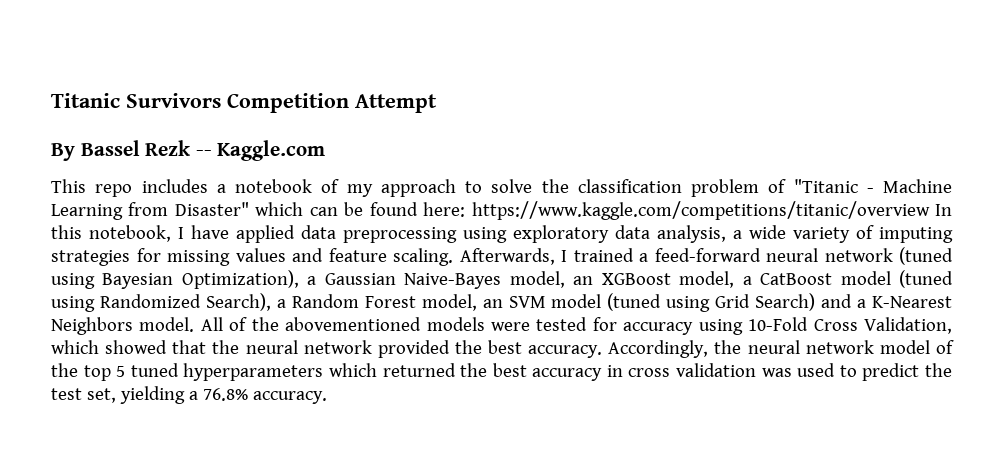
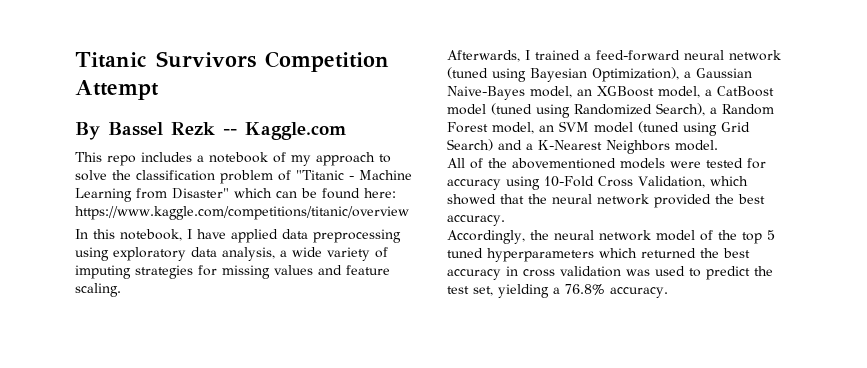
(930, 210) none -> (409, 213) //
(453, 257) none -> (121, 290) //
(195, 324) none -> (718, 145) //
(603, 351) none -> (505, 220) //

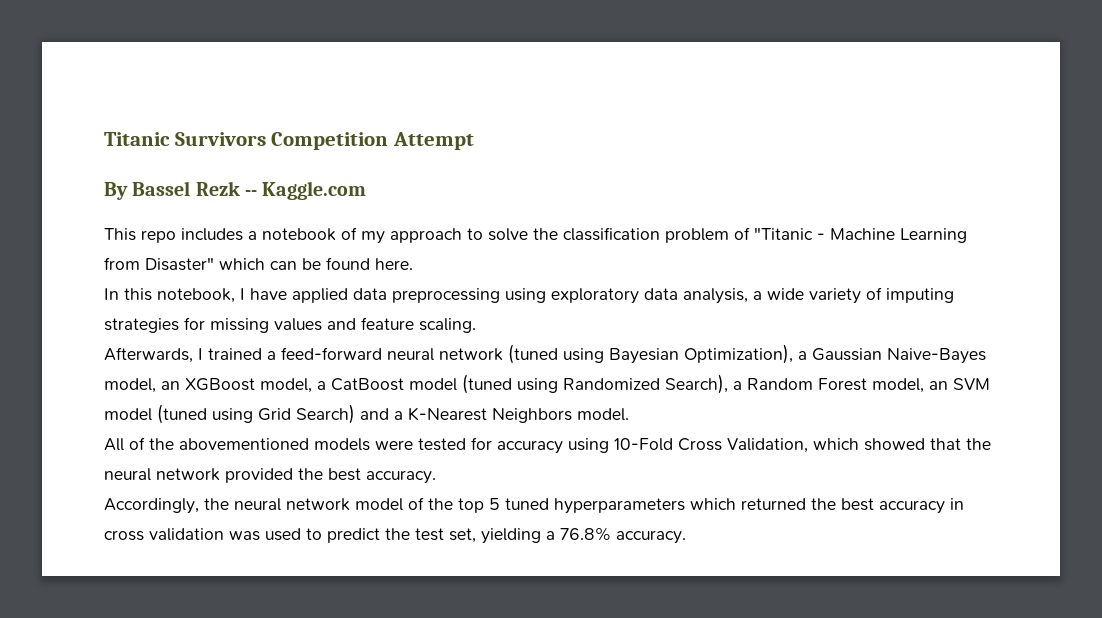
[364,188,396,198] [75,206,409,220] here: https://www.kaggle.com/competitions/titanic/overview -> [375,258,413,270] here.

